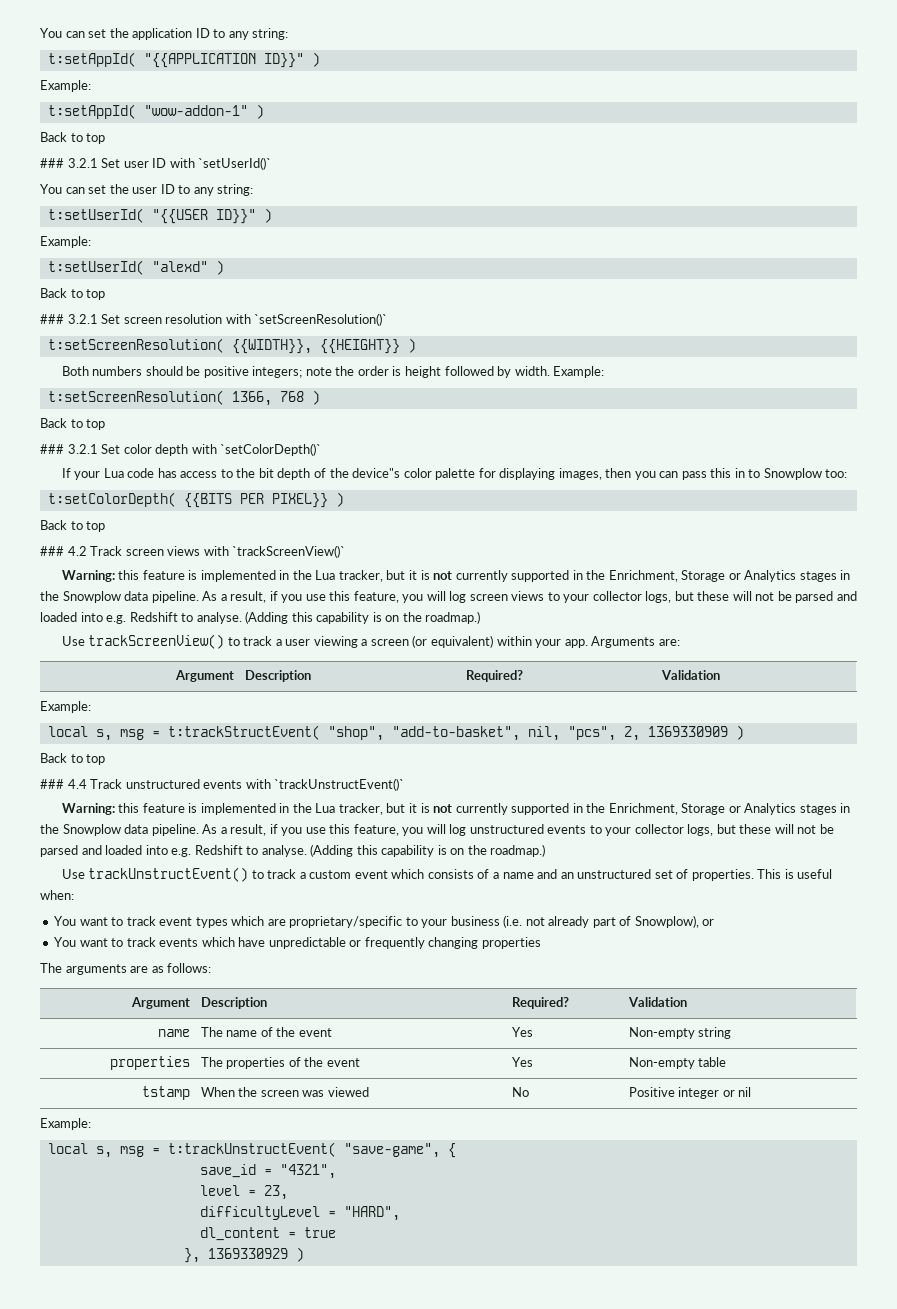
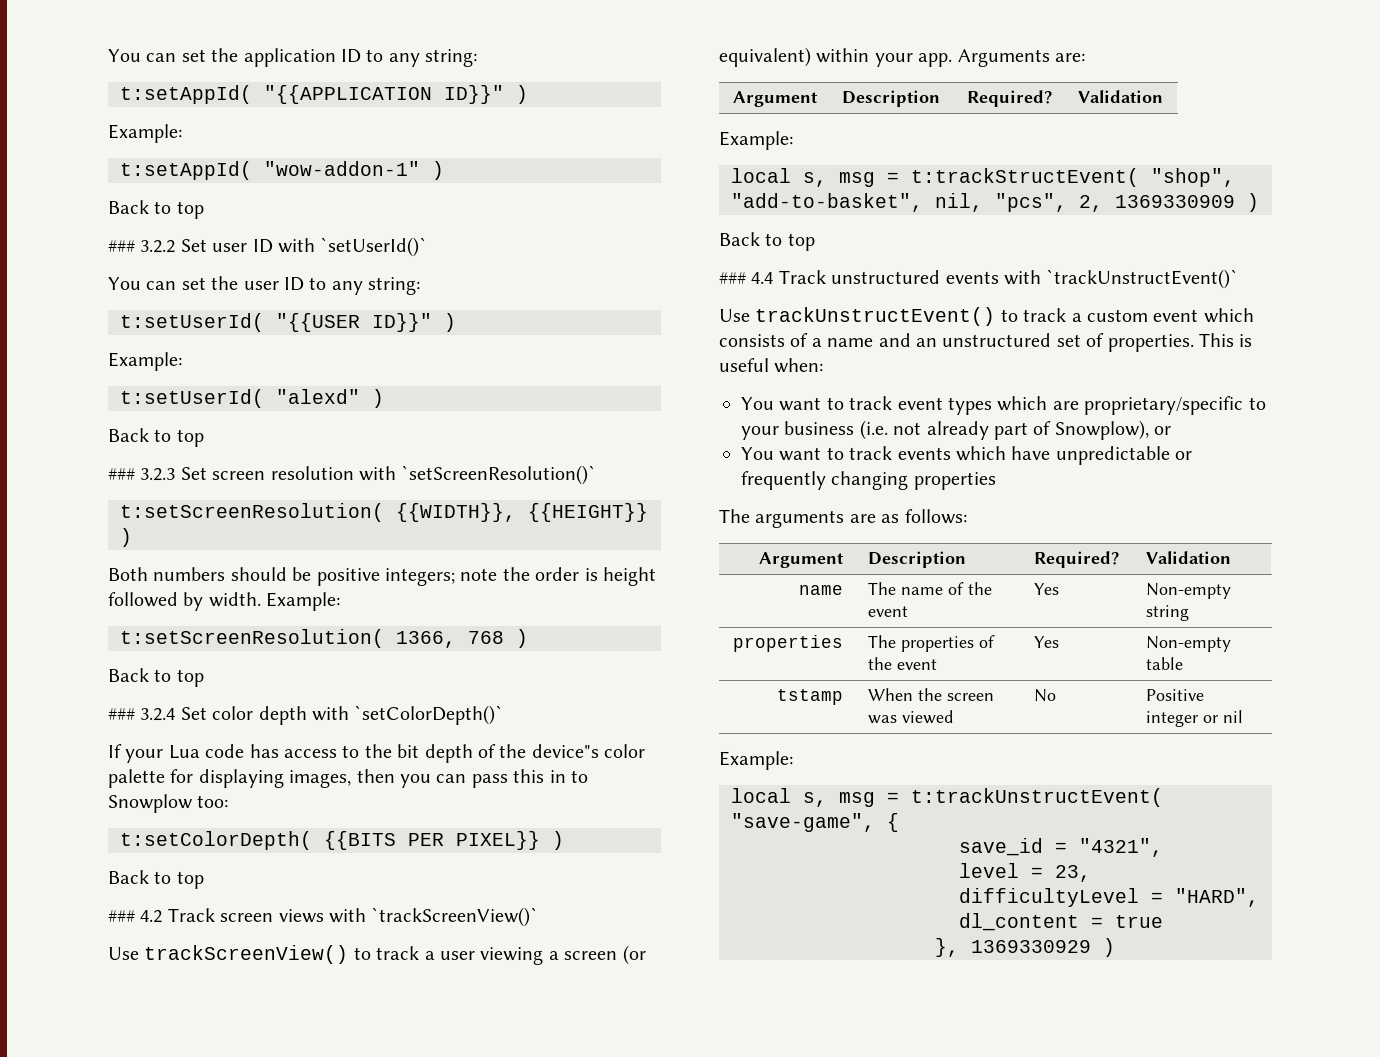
[67,158,98,168] 3.2.1 -> [140,240,176,253] 3.2.2
[67,314,98,324] 3.2.1 -> [140,468,176,481] 3.2.3
[67,444,98,454] 3.2.1 -> [140,708,176,721] 3.2.4
[61,570,851,582] [40,591,857,603] [40,611,481,624] // Warning: this feature is implemented in the Lua tracker, but it is not currently supported in the Enrichment, Storage or Analytics stages in the Snowplow data pipeline. As a result, if you use this feature, you will log screen views to your collector logs, but these will not be parsed and loaded into e.g. Redshift to analyse. (Adding this capability is on the roadmap.) -> (539, 917) none
[61,803,851,815] [40,824,834,836] [40,844,546,857] // Warning: this feature is implemented in the Lua tracker, but it is not currently supported in the Enrichment, Storage or Analytics stages in the Snowplow data pipeline. As a result, if you use this feature, you will log unstructured events to your collector logs, but these will not be parsed and loaded into e.g. Redshift to analyse. (Adding this capability is on the roadmap.) -> (1239, 279) none

